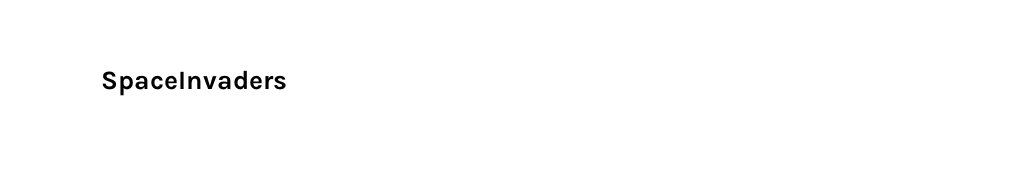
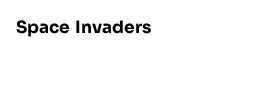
[101,70,287,96] SpaceInvaders -> [16,20,151,37] Space Invaders

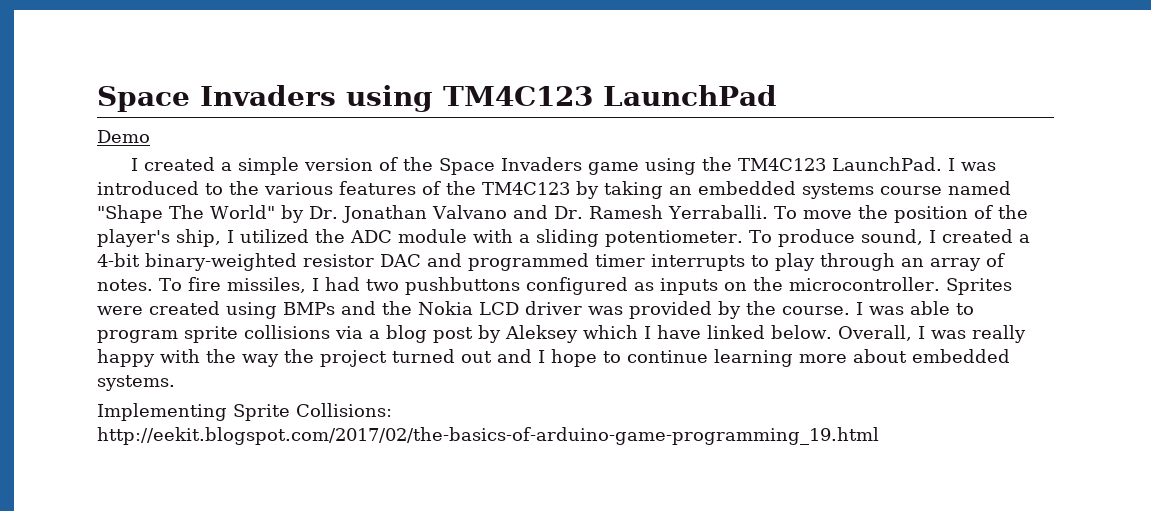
[16,20,151,37] Space Invaders -> [97,85,777,112] [97,130,150,143] [130,157,996,175] [97,181,1011,199] [97,205,1028,223] [97,229,1030,247] [97,253,1005,271] [97,277,1012,295] [97,301,974,319] [97,325,1026,343] [97,349,1010,367] [97,375,175,391] [97,403,392,421] [97,427,879,445] Space Invaders using TM4C123 LaunchPad // Demo // I created a simple version of the Space Invaders game using the TM4C123 LaunchPad. I was introduced to the various features of the TM4C123 by taking an embedded systems course named "Shape The World" by Dr. Jonathan Valvano and Dr. Ramesh Yerraballi. To move the position of the player's ship, I utilized the ADC module with a sliding potentiometer. To produce sound, I created a 4-bit binary-weighted resistor DAC and programmed timer interrupts to play through an array of notes. To fire missiles, I had two pushbuttons configured as inputs on the microcontroller. Sprites were created using BMPs and the Nokia LCD driver was provided by the course. I was able to program sprite collisions via a blog post by Aleksey which I have linked below. Overall, I was really happy with the way the project turned out and I hope to continue learning more about embedded systems. // Implementing Sprite Collisions: http://eekit.blogspot.com/2017/02/the-basics-of-arduino-game-programming_19.html

